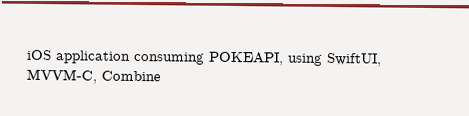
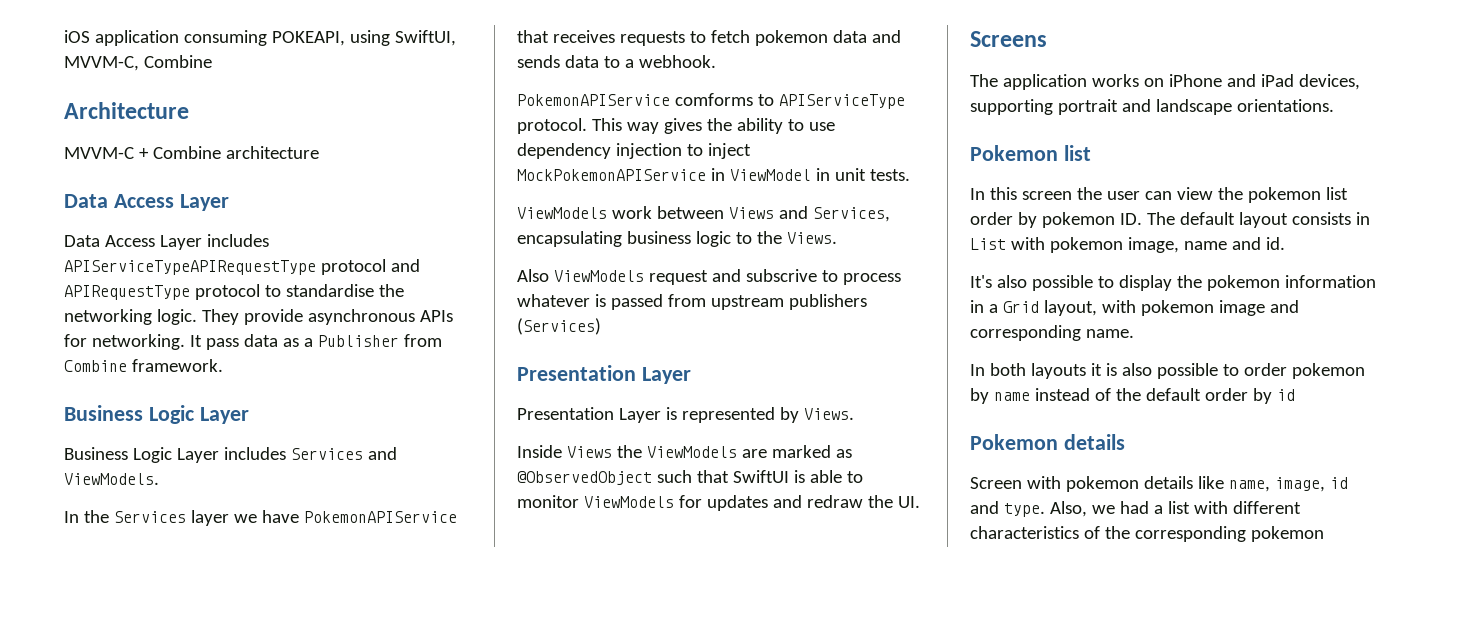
(161, 76) none -> [64,102,189,119] [64,146,319,159] [64,194,229,211] [64,234,269,250] [64,259,420,275] [64,284,404,300] [64,309,453,325] [64,334,442,350] [64,359,223,372] [64,405,249,424] [64,447,397,463] [64,473,159,485] [64,510,457,526] [517,30,901,46] [517,55,716,68] [517,93,905,109] [517,118,835,134] [517,143,751,159] [517,168,910,181] [517,206,890,222] [517,231,837,247] [517,269,901,285] [517,294,867,310] [517,318,601,335] [517,365,691,384] [517,407,854,423] [517,445,852,458] [517,470,863,485] [517,495,920,511] [970,31,1047,47] [970,74,1360,90] [970,99,1334,115] [970,145,1091,161] [970,187,1348,203] [970,212,1370,228] [970,237,1285,253] [970,275,1376,291] [970,300,1299,316] [970,325,1134,341] [970,363,1365,379] [970,388,1295,404] [970,434,1125,450] [970,476,1348,492] [970,501,1301,517] [970,526,1324,542] // Architecture // MVVM-C + Combine architecture // Data Access Layer // Data Access Layer includes APIServiceTypeAPIRequestType protocol and APIRequestType protocol to standardise the networking logic. They provide asynchronous APIs for networking. It pass data as a Publisher from Combine framework. // Business Logic Layer // Business Logic Layer includes Services and ViewModels. // In the Services layer we have PokemonAPIService that receives requests to fetch pokemon data and sends data to a webhook. // PokemonAPIService comforms to APIServiceType protocol. This way gives the ability to use dependency injection to inject MockPokemonAPIService in ViewModel in unit tests. // ViewModels work between Views and Services, encapsulating business logic to the Views. // Also ViewModels request and subscrive to process whatever is passed from upstream publishers (Services) // Presentation Layer // Presentation Layer is represented by Views. // Inside Views the ViewModels are marked as @ObservedObject such that SwiftUI is able to monitor ViewModels for updates and redraw the UI. // Screens // The application works on iPhone and iPad devices, supporting portrait and landscape orientations. // Pokemon list // In this screen the user can view the pokemon list order by pokemon ID. The default layout consists in List with pokemon image, name and id. // It's also possible to display the pokemon information in a Grid layout, with pokemon image and corresponding name. // In both layouts it is also possible to order pokemon by name instead of the default order by id // Pokemon details // Screen with pokemon details like name, image, id and type. Also, we had a list with different characteristics of the corresponding pokemon

